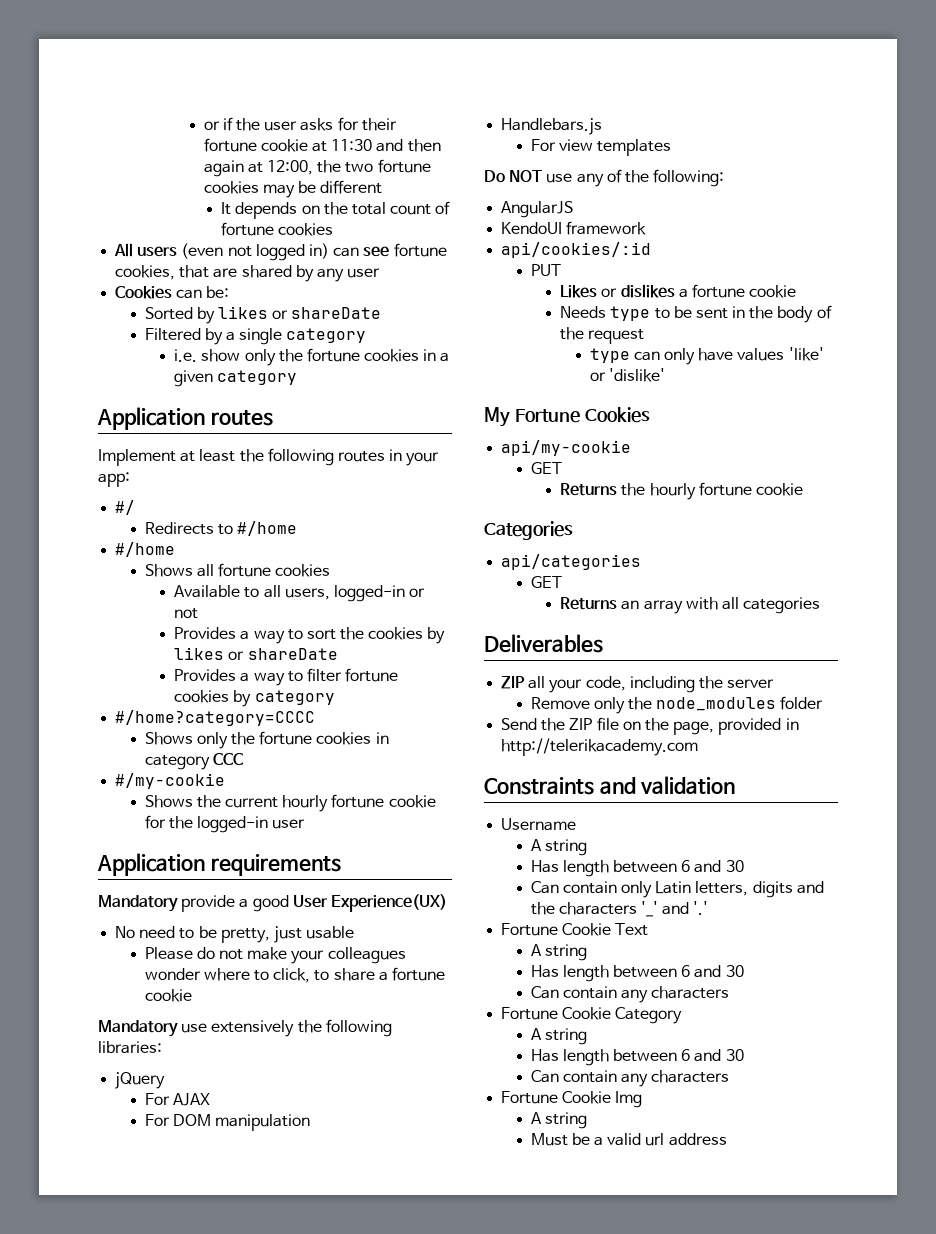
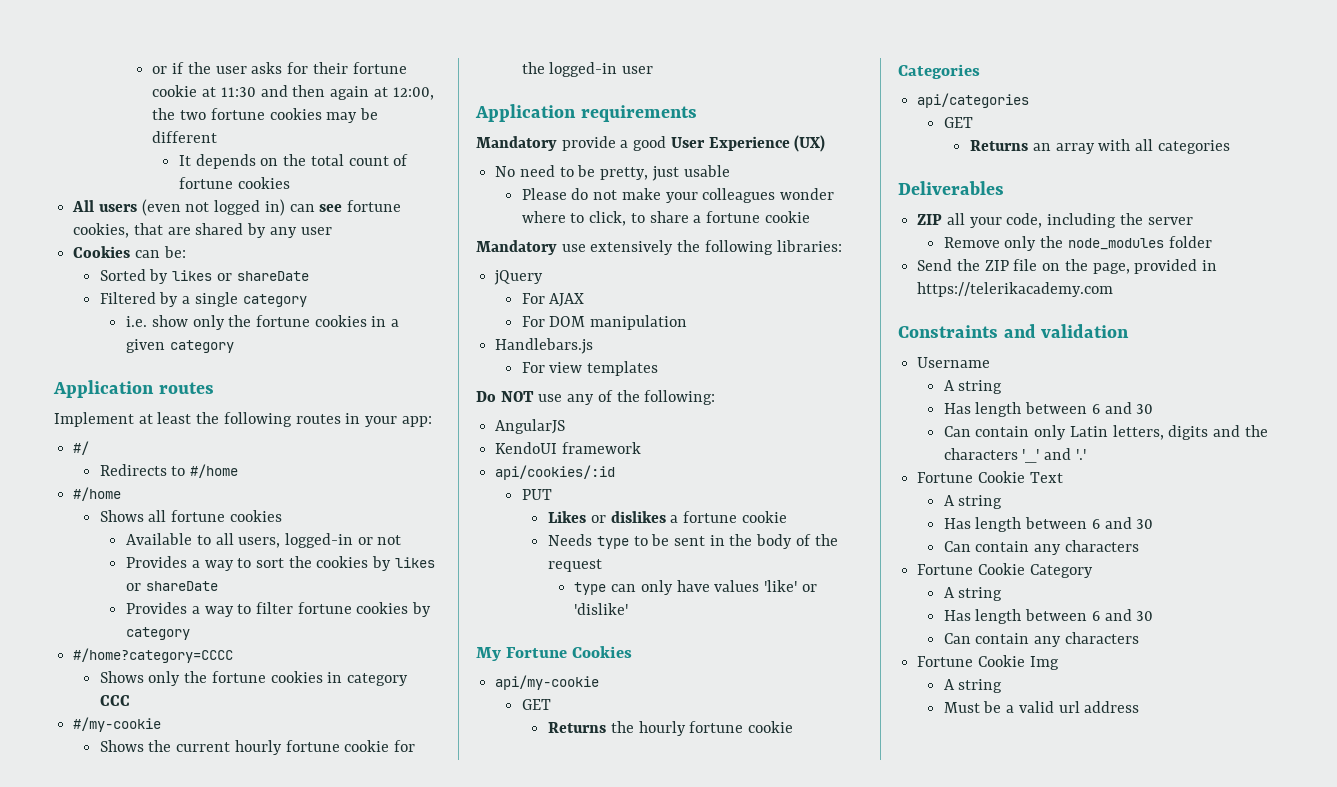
[330,894,447,912] Experience(UX) -> [708,135,826,152] Experience (UX)
[501,738,699,756] http://telerikacademy.com -> [917,282,1114,297] https://telerikacademy.com

